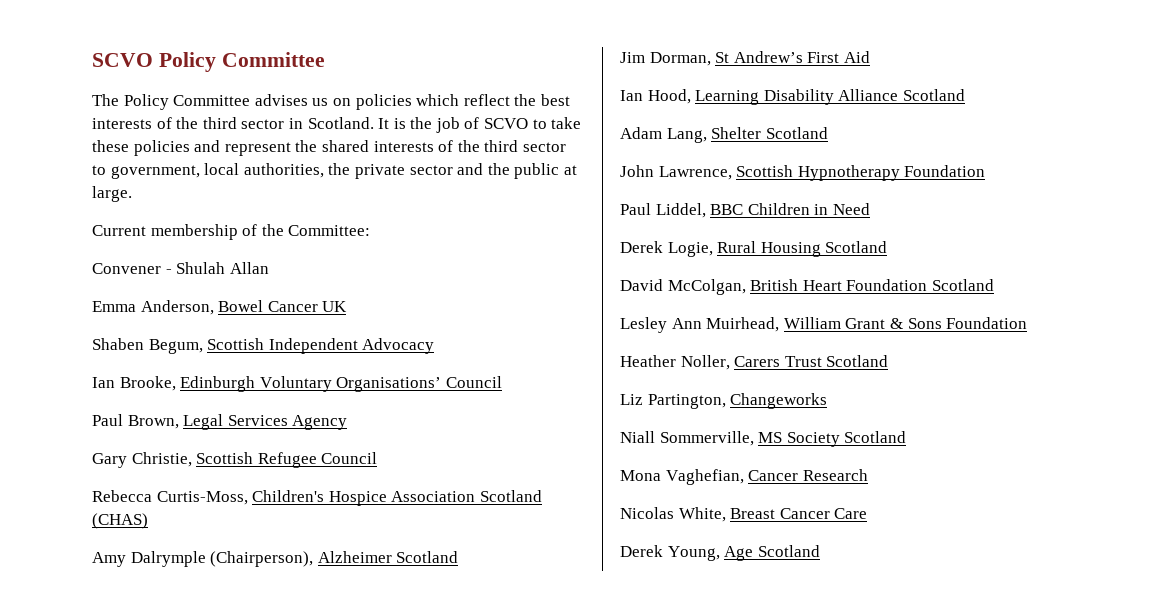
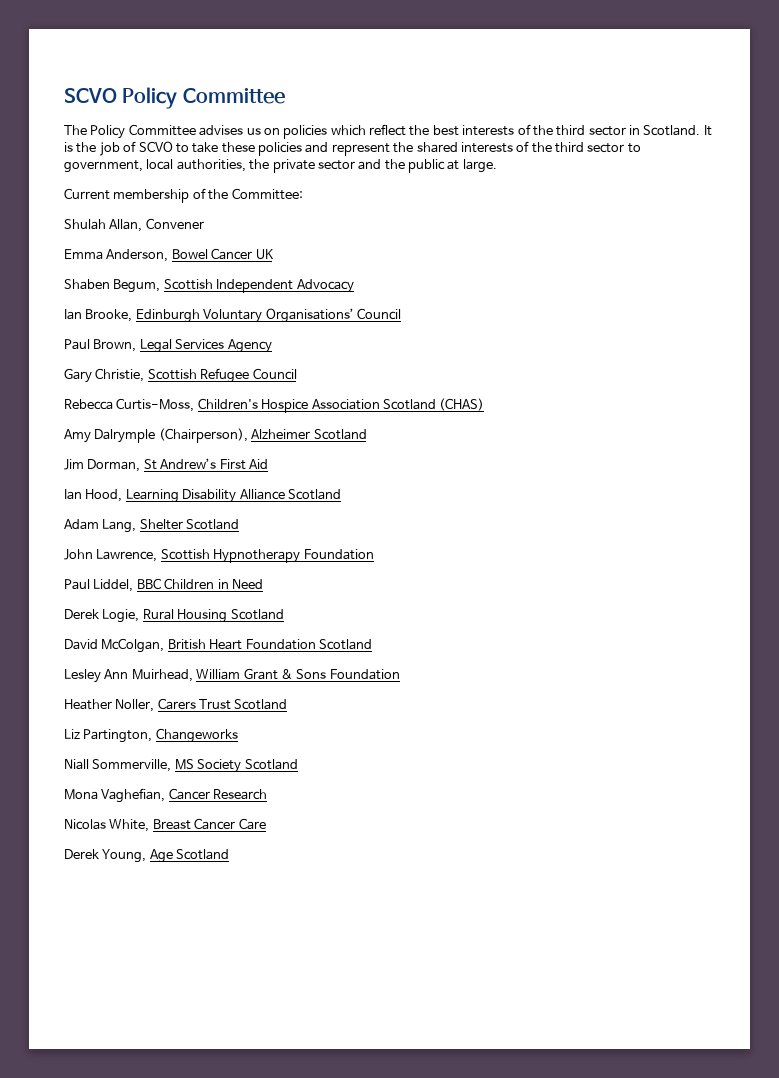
(371, 230) none -> [64,219,143,232] Shulah Allan,
[165,262,269,274] - Shulah Allan -> (204, 223) none

